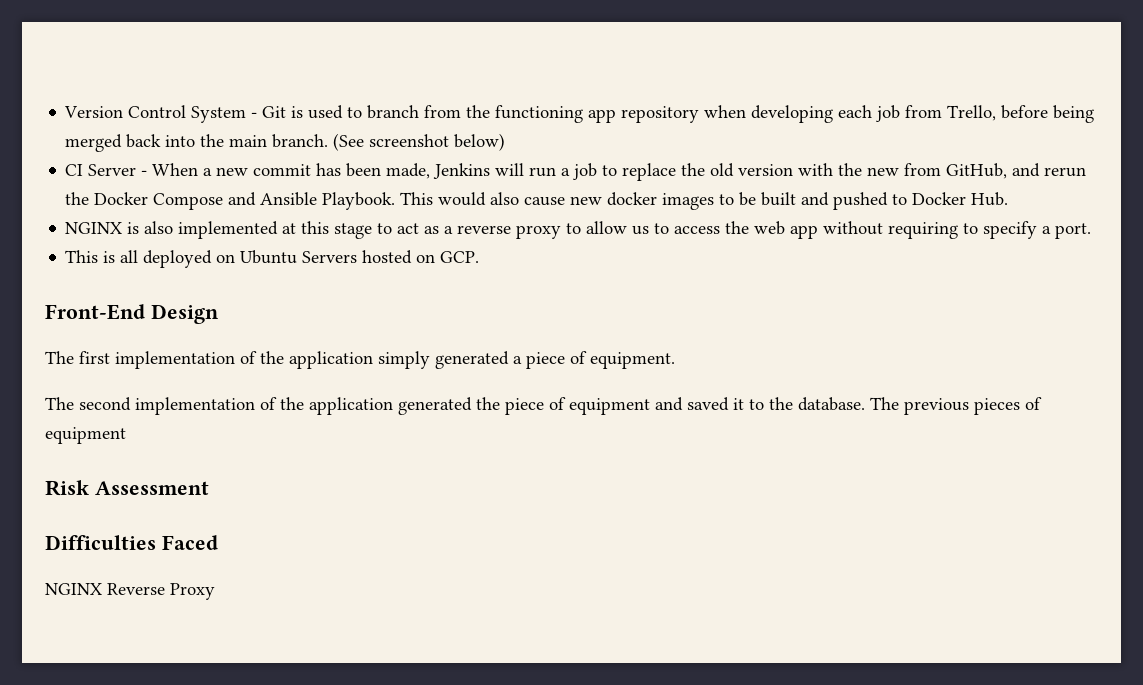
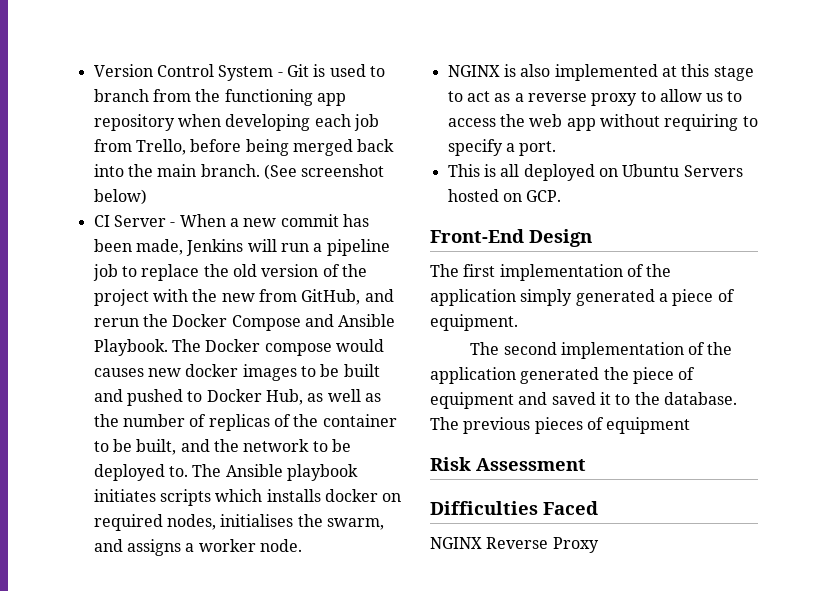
(571, 172) none -> [326,239,390,256] pipeline
(794, 170) none -> [322,264,367,277] [93,289,149,306] of the project
[400,192,566,206] This would also cause -> [171,339,384,356] [93,368,144,377] The Docker compose would causes
[971,192,1009,206] Hub. -> [265,389,381,405] [93,414,397,431] [93,439,351,455] [93,464,358,481] [93,489,402,506] [93,514,384,531] [93,539,302,556] Hub, as well as the number of replicas of the container to be built, and the network to be deployed to. The Ansible playbook initiates scripts which installs docker on required nodes, initialises the swarm, and assigns a worker node.

